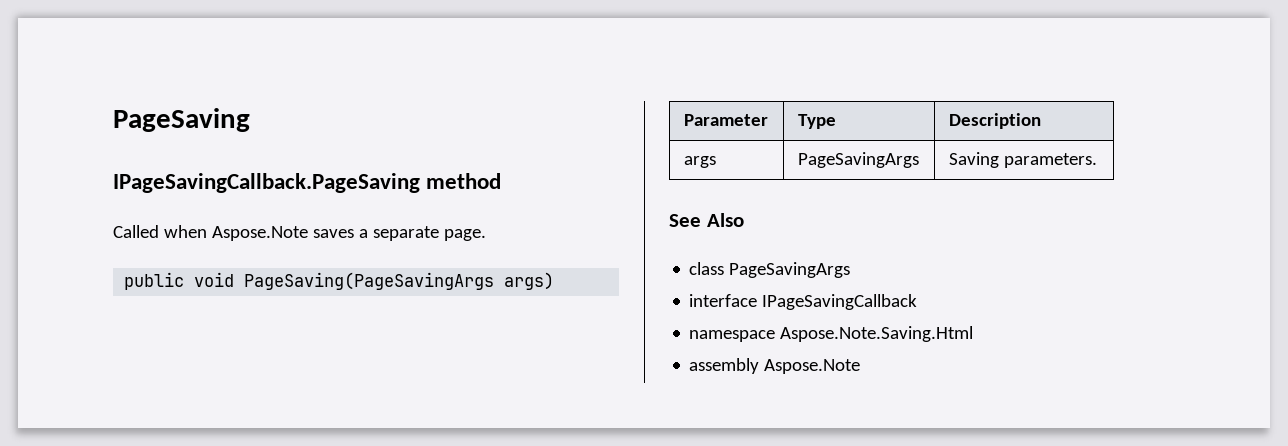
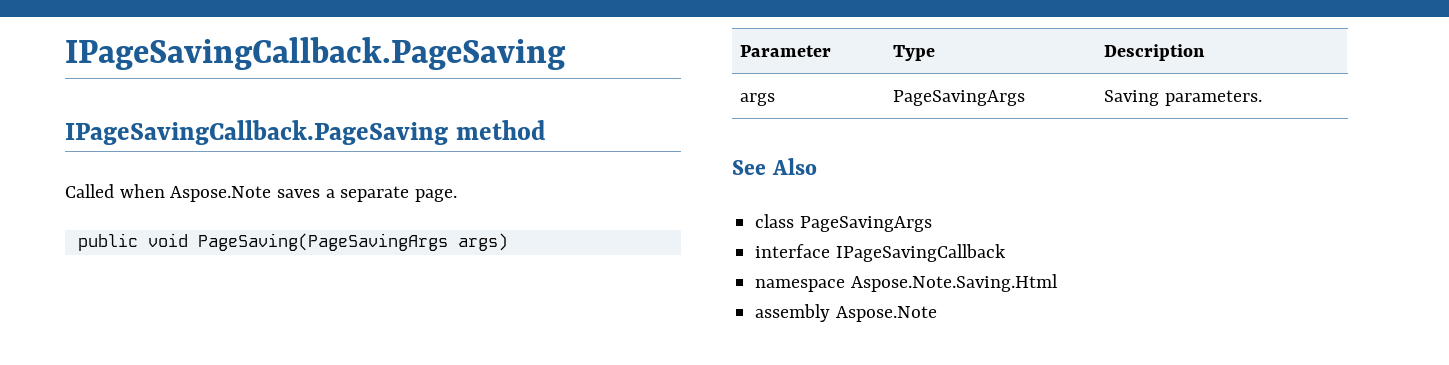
[113,108,250,132] PageSaving -> [65,37,566,70] IPageSavingCallback.PageSaving

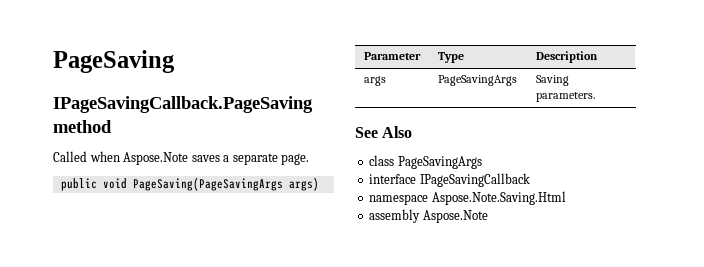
[65,37,566,70] IPageSavingCallback.PageSaving -> [53,50,175,73] PageSaving

